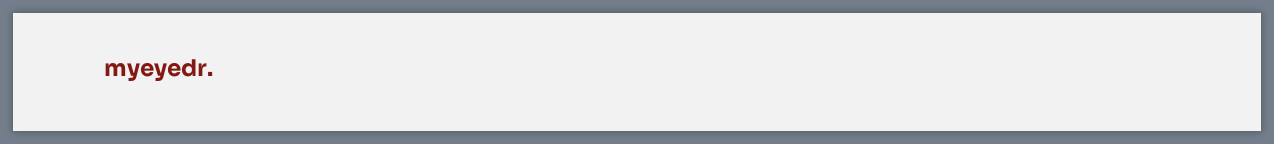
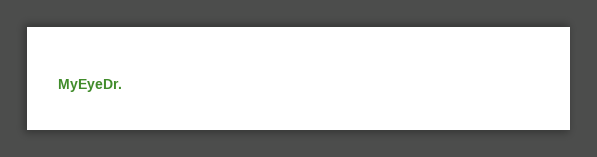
[104,59,213,81] myeyedr. -> [58,79,122,92] MyEyeDr.

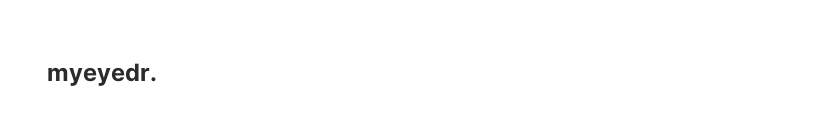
[58,79,122,92] MyEyeDr. -> [47,63,157,86] myeyedr.

